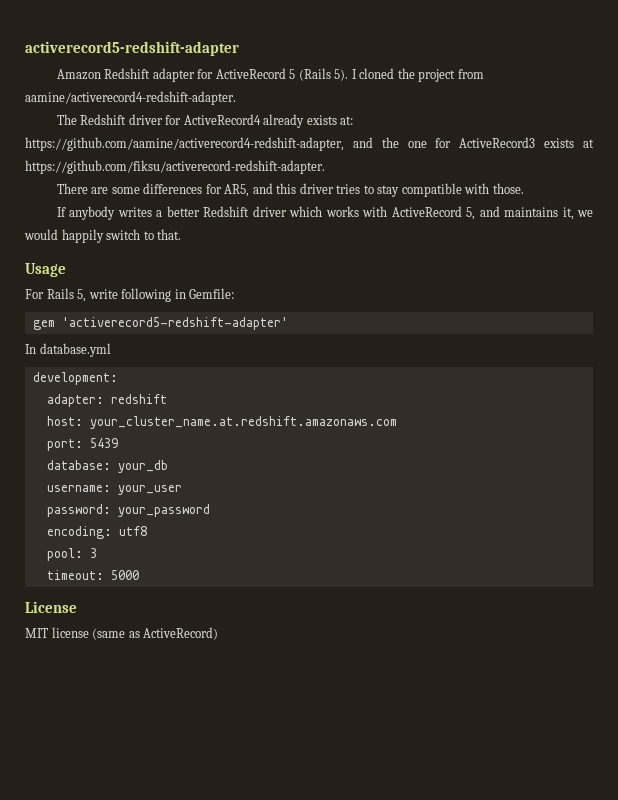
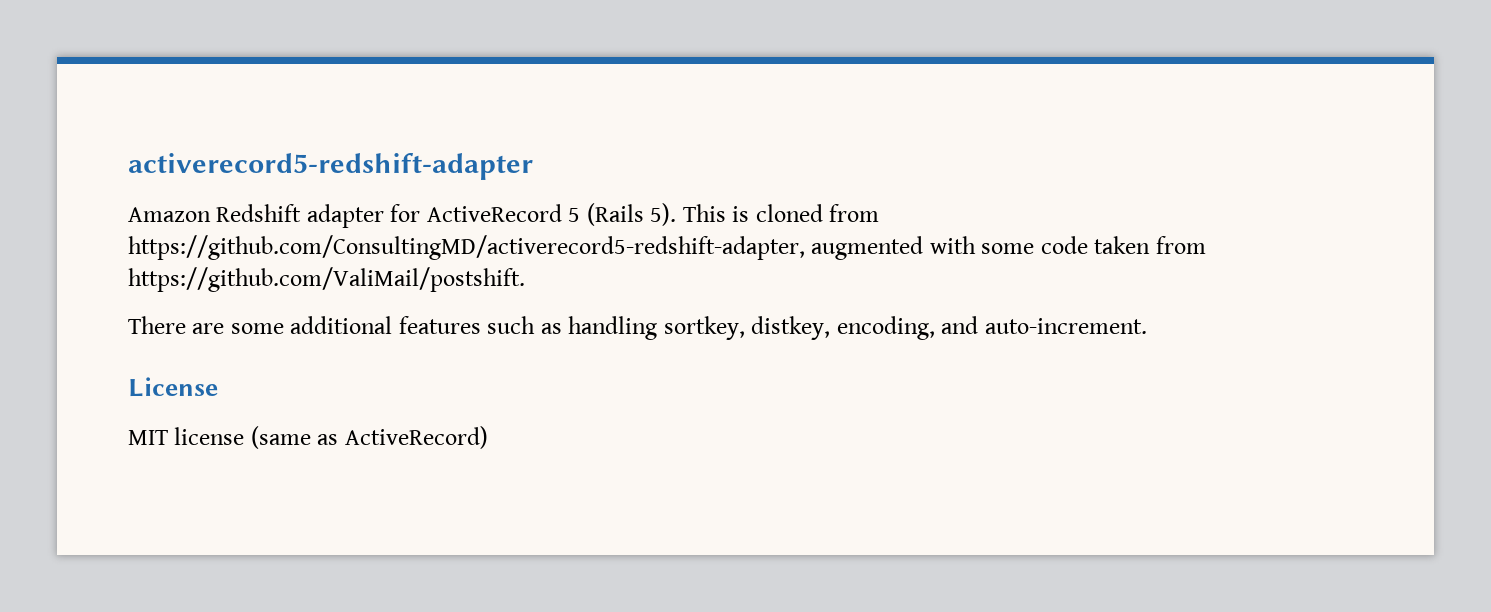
[351,68,484,82] [25,91,236,105] [56,114,354,128] [25,137,594,151] [25,160,325,174] [56,183,524,197] [56,206,594,220] [24,229,182,243] [25,263,66,277] [25,288,235,302] [32,317,288,330] [25,343,111,357] [32,372,118,385] [46,394,167,407] [46,416,397,429] [46,438,118,451] [46,460,168,473] [46,485,182,495] [46,504,210,517] [46,526,147,539] [46,548,97,561] [46,570,139,580] I cloned the project from aamine/activerecord4-redshift-adapter. // The Redshift driver for ActiveRecord4 already exists at: https://github.com/aamine/activerecord4-redshift-adapter, and the one for ActiveRecord3 exists at https://github.com/fiksu/activerecord-redshift-adapter. // There are some differences for AR5, and this driver tries to stay compatible with those. // If anybody writes a better Redshift driver which works with ActiveRecord 5, and maintains it, we would happily switch to that. // Usage // For Rails 5, write following in Gemfile: // gem 'activerecord5-redshift-adapter' // In database.yml // development: // adapter: redshift // host: your_cluster_name.at.redshift.amazonaws.com // port: 5439 // database: your_db // username: your_user // password: your_password // encoding: utf8 // pool: 3 // timeout: 5000 -> [682,204,880,222] [128,235,1206,260] [128,267,525,292] [128,316,1147,340] This is cloned from https://github.com/ConsultingMD/activerecord5-redshift-adapter, augmented with some code taken from https://github.com/ValiMail/postshift. // There are some additional features such as handling sortkey, distkey, encoding, and auto-increment.

